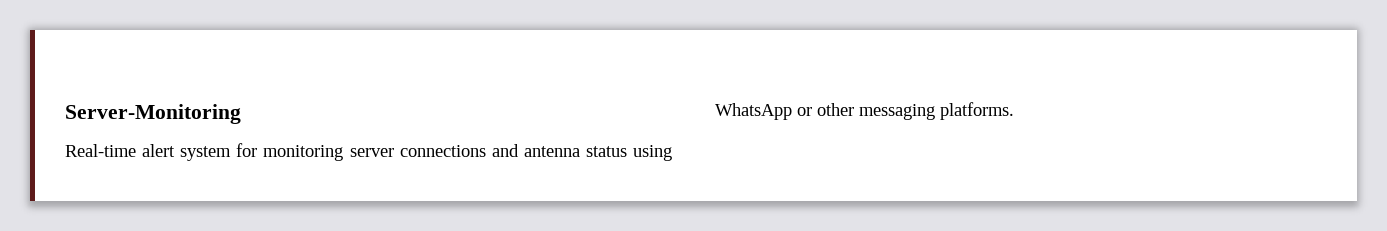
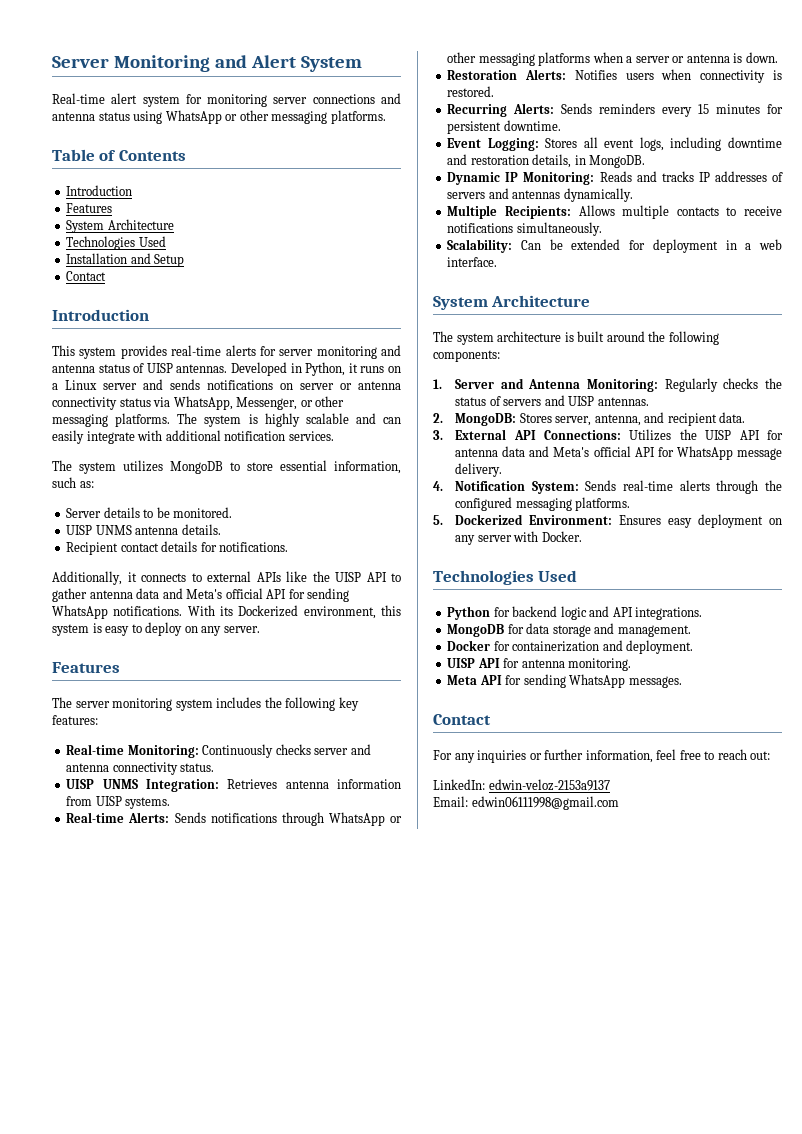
[65,104,241,124] Server-Monitoring -> [52,55,362,72] Server Monitoring and Alert System
(1014, 111) none -> [52,149,186,161] [66,185,133,196] [66,203,113,213] [66,219,174,233] [66,236,166,250] [66,253,185,267] [66,271,107,281] [52,309,149,321] [52,345,401,359] [52,362,401,376] [52,379,401,390] [52,396,345,410] [52,413,401,427] [52,430,334,444] [52,460,401,474] [52,477,94,488] [66,507,233,518] [66,524,221,535] [66,541,289,555] [52,571,401,585] [52,588,350,602] [52,605,402,619] [52,622,260,636] [52,662,120,673] [52,697,359,711] [52,715,98,725] [66,744,371,758] [66,762,215,775] [66,779,401,792] [66,796,171,809] [66,812,402,826] [447,52,778,66] [447,69,782,83] [447,86,495,97] [447,103,783,117] [447,120,561,134] [447,137,782,151] [447,154,646,168] [447,171,783,185] [447,188,633,202] [447,205,782,219] [447,222,602,236] [447,239,782,253] [447,257,498,267] [433,295,591,310] [433,331,719,345] [433,350,500,362] [433,378,782,392] [455,395,649,406] [433,412,746,426] [433,429,783,441] [455,446,782,460] [455,463,503,477] [433,480,782,494] [455,497,631,511] [433,514,782,528] [455,531,582,545] [433,570,578,585] [447,606,703,620] [447,623,691,637] [447,640,694,654] [447,658,632,671] [447,674,682,688] [433,714,491,725] [433,749,771,763] [433,779,610,791] [433,796,619,810] // Table of Contents // Introduction // Features // System Architecture // Technologies Used // Installation and Setup // Contact // Introduction // This system provides real-time alerts for server monitoring and antenna status of UISP antennas. Developed in Python, it runs on a Linux server and sends notifications on server or antenna connectivity status via WhatsApp, Messenger, or other messaging platforms. The system is highly scalable and can easily integrate with additional notification services. // The system utilizes MongoDB to store essential information, such as: // Server details to be monitored. // UISP UNMS antenna details. // Recipient contact details for notifications. // Additionally, it connects to external APIs like the UISP API to gather antenna data and Meta's official API for sending WhatsApp notifications. With its Dockerized environment, this system is easy to deploy on any server. // Features // The server monitoring system includes the following key features: // Real-time Monitoring: Continuously checks server and antenna connectivity status. // UISP UNMS Integration: Retrieves antenna information from UISP systems. // Real-time Alerts: Sends notifications through WhatsApp or other messaging platforms when a server or antenna is down. // Restoration Alerts: Notifies users when connectivity is restored. // Recurring Alerts: Sends reminders every 15 minutes for persistent downtime. // Event Logging: Stores all event logs, including downtime and restoration details, in MongoDB. // Dynamic IP Monitoring: Reads and tracks IP addresses of servers and antennas dynamically. // Multiple Recipients: Allows multiple contacts to receive notifications simultaneously. // Scalability: Can be extended for deployment in a web interface. // System Architecture // The system architecture is built around the following components: // 1. Server and Antenna Monitoring: Regularly checks the status of servers and UISP antennas. // 2. MongoDB: Stores server, antenna, and recipient data. // 3. External API Connections: Utilizes the UISP API for antenna data and Meta's official API for WhatsApp message delivery. // 4. Notification System: Sends real-time alerts through the configured messaging platforms. // 5. Dockerized Environment: Ensures easy deployment on any server with Docker. // Technologies Used // Python for backend logic and API integrations. // MongoDB for data storage and management. // Docker for containerization and deployment. // UISP API for antenna monitoring. // Meta API for sending WhatsApp messages. // Contact // For any inquiries or further information, feel free to reach out: // LinkedIn: edwin-veloz-2153a9137 // Email: edwin06111998@gmail.com

